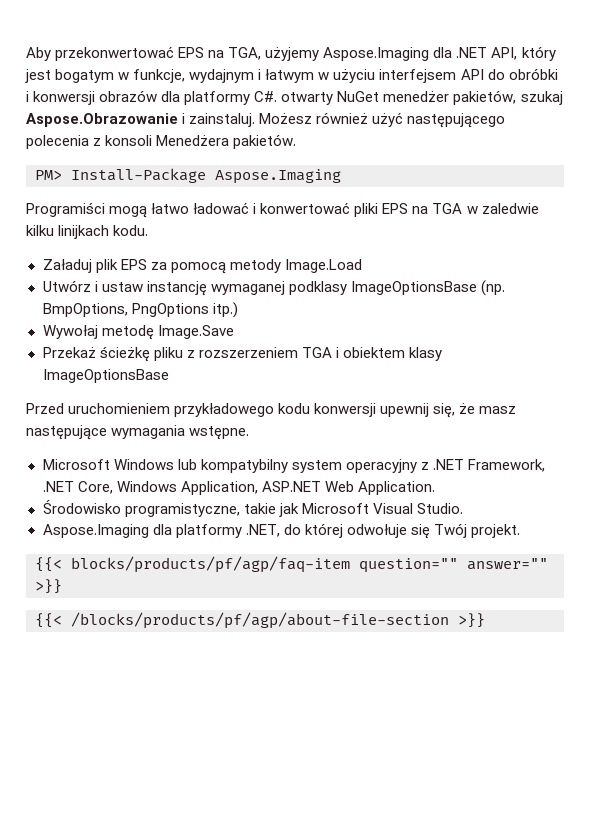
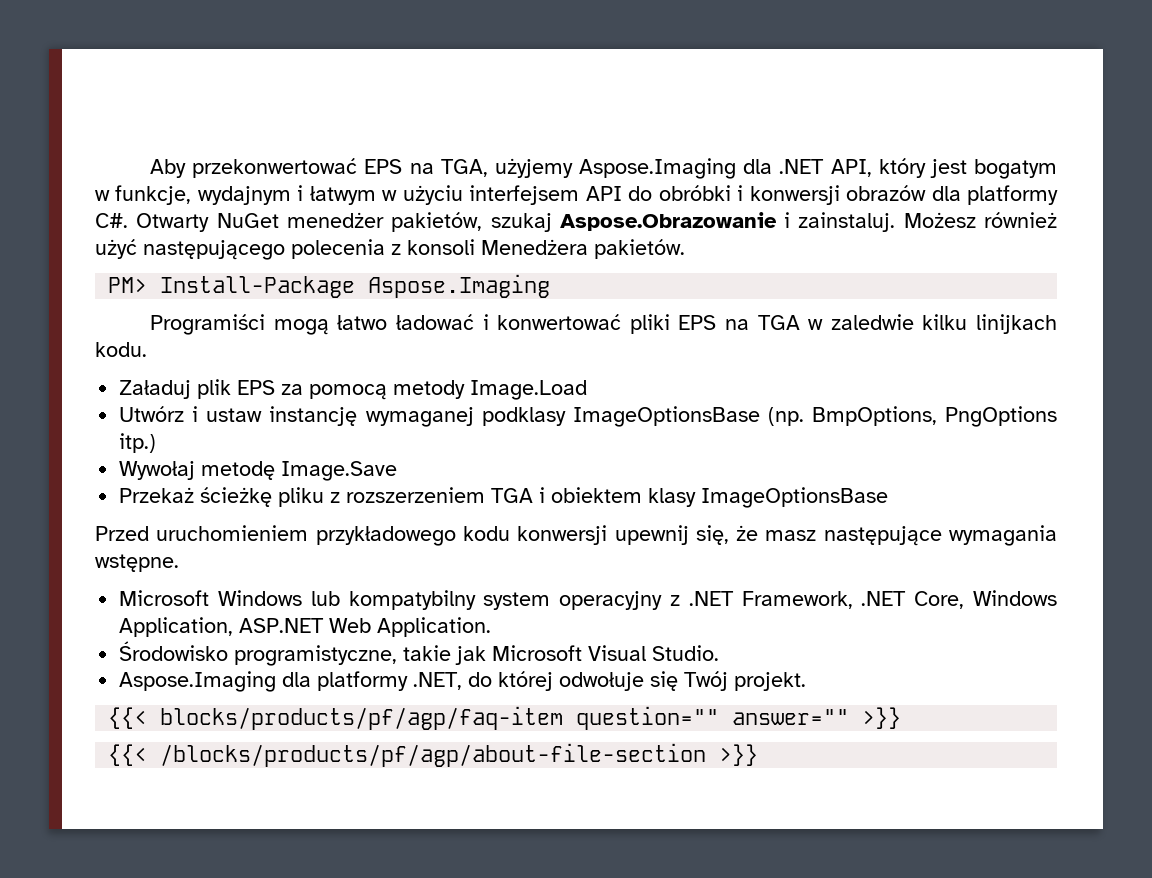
[281,92,334,105] otwarty -> [136,213,210,232] Otwarty

